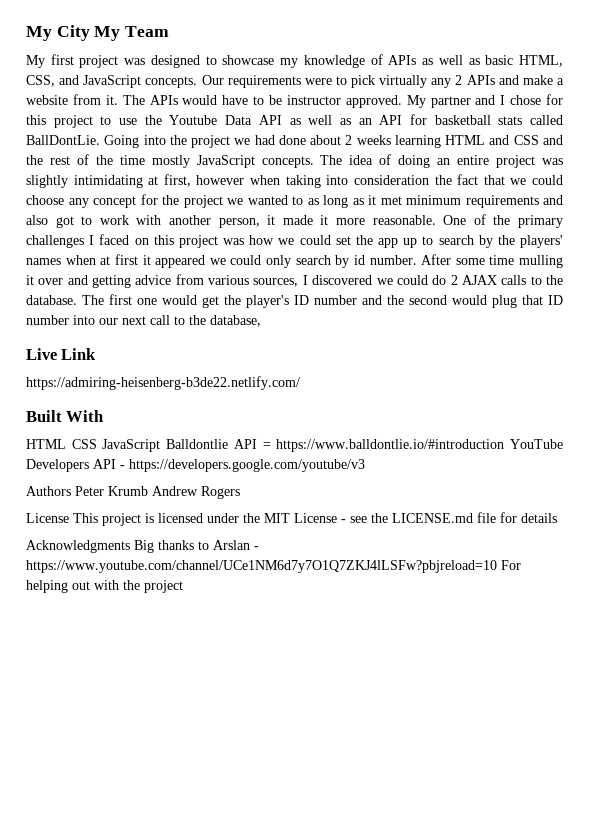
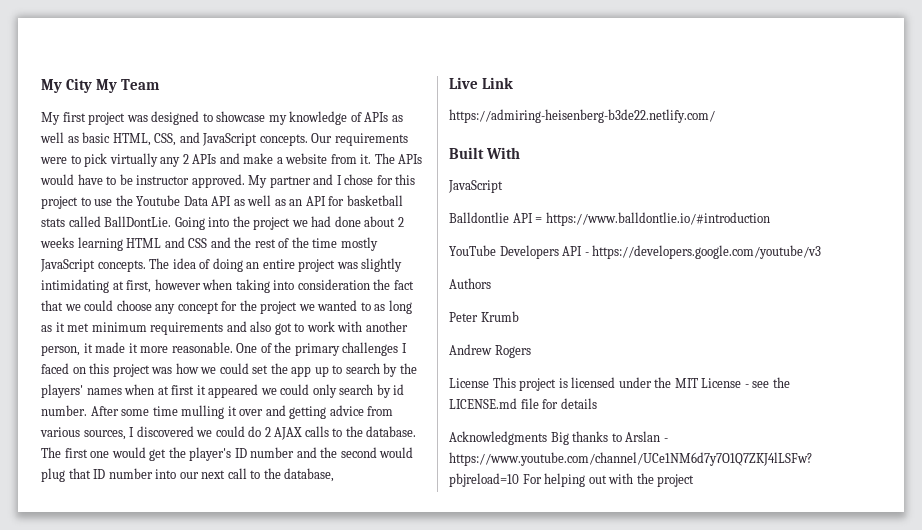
[26,439,161,452] HTML CSS JavaScript -> [448,180,503,193] JavaScript //
(505, 445) none -> (770, 219) //
(71, 491) none -> (491, 283) //
(148, 491) none -> (519, 316) //

